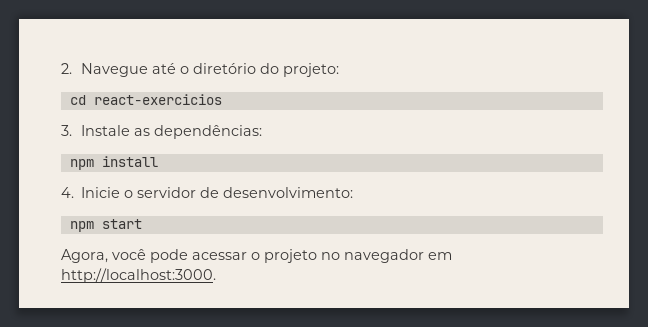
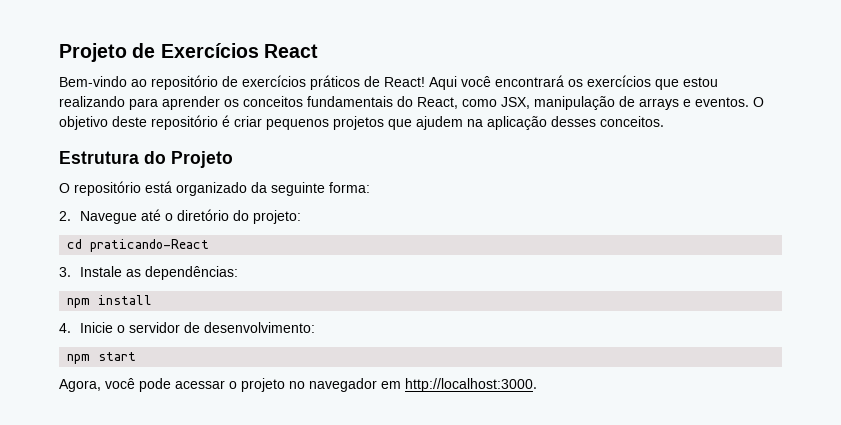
(61, 68) none -> [59,43,318,62] [59,75,718,90] [59,96,764,110] [59,115,664,130] [59,151,233,168] [59,181,370,196] Projeto de Exercícios React // Bem-vindo ao repositório de exercícios práticos de React! Aqui você encontrará os exercícios que estou realizando para aprender os conceitos fundamentais do React, como JSX, manipulação de arrays e eventos. O objetivo deste repositório é criar pequenos projetos que ajudem na aplicação desses conceitos. // Estrutura do Projeto // O repositório está organizado da seguinte forma: //
[93,94,222,105] react-exercicios -> [90,239,210,252] praticando-React

